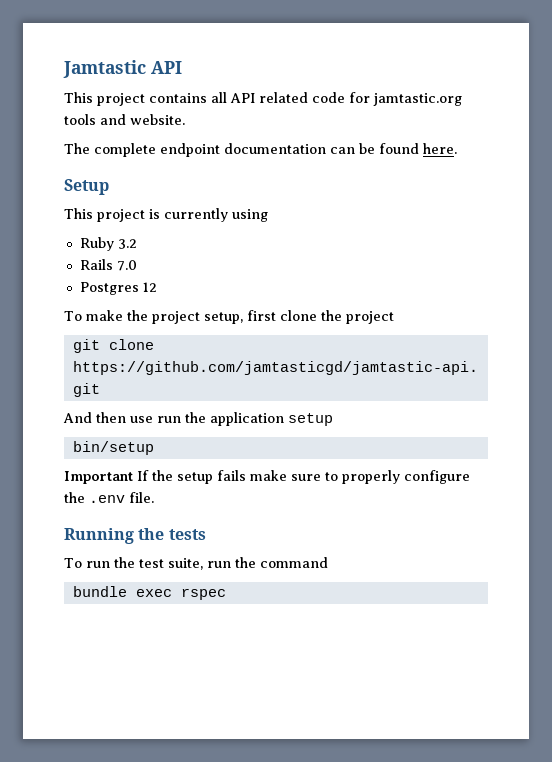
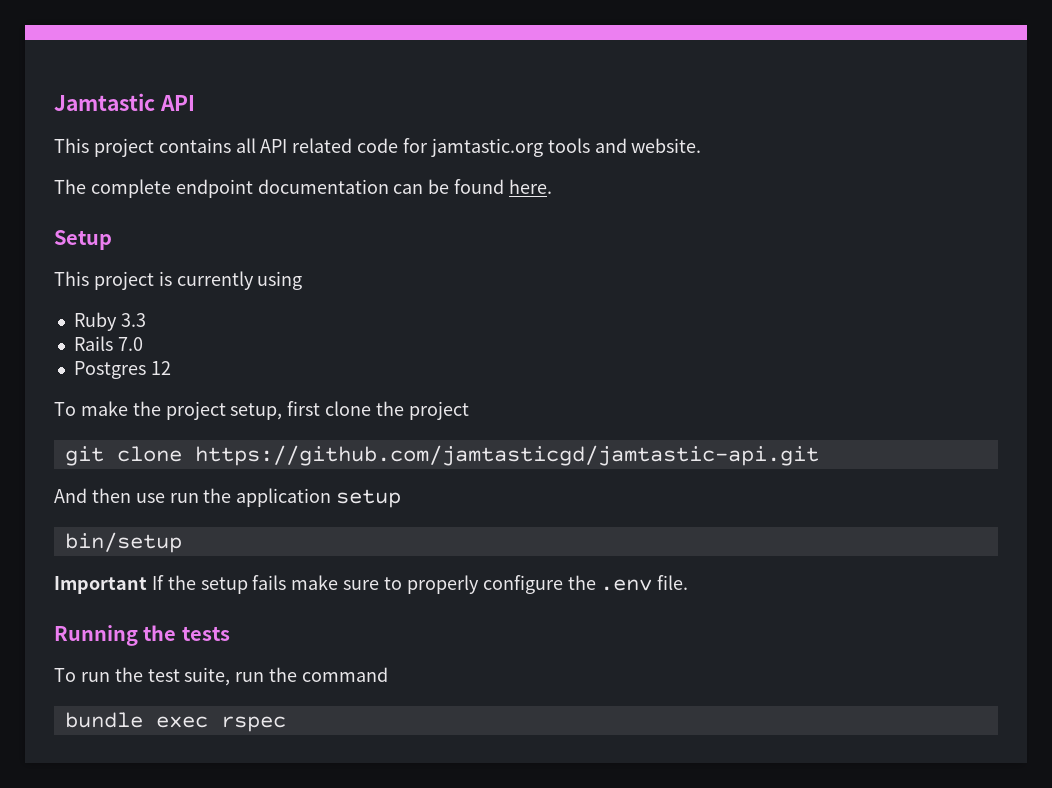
[117,239,137,249] 3.2 -> [120,313,146,327] 3.3

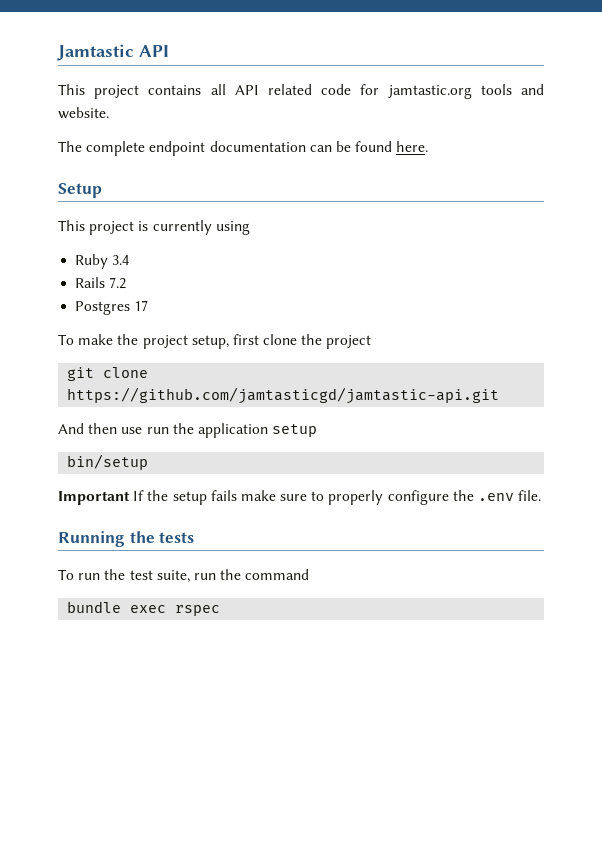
[120,313,146,327] 3.3 -> [112,255,130,265] 3.4
[117,337,143,351] 7.0 -> [109,277,127,289] 7.2
[150,361,171,375] 12 -> [134,300,149,311] 17

